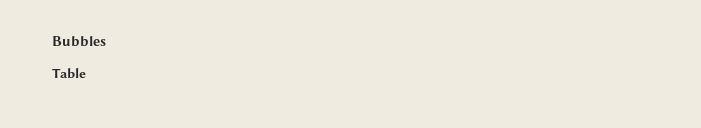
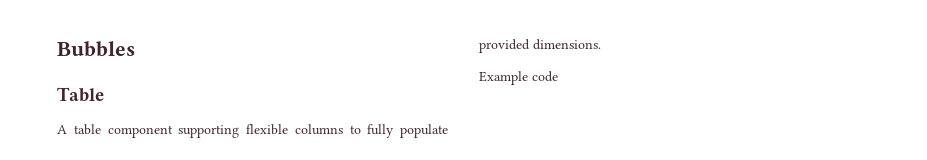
(86, 73) none -> [57,124,448,138] [479,39,601,53] [479,71,558,85] // A table component supporting flexible columns to fully populate provided dimensions. // Example code

